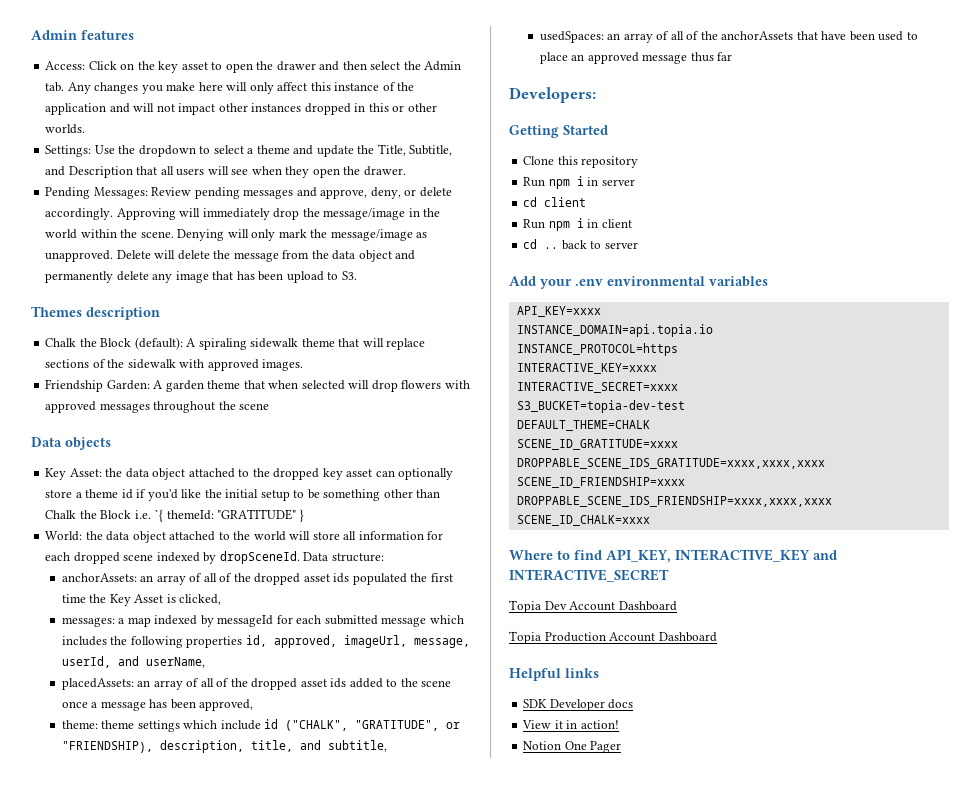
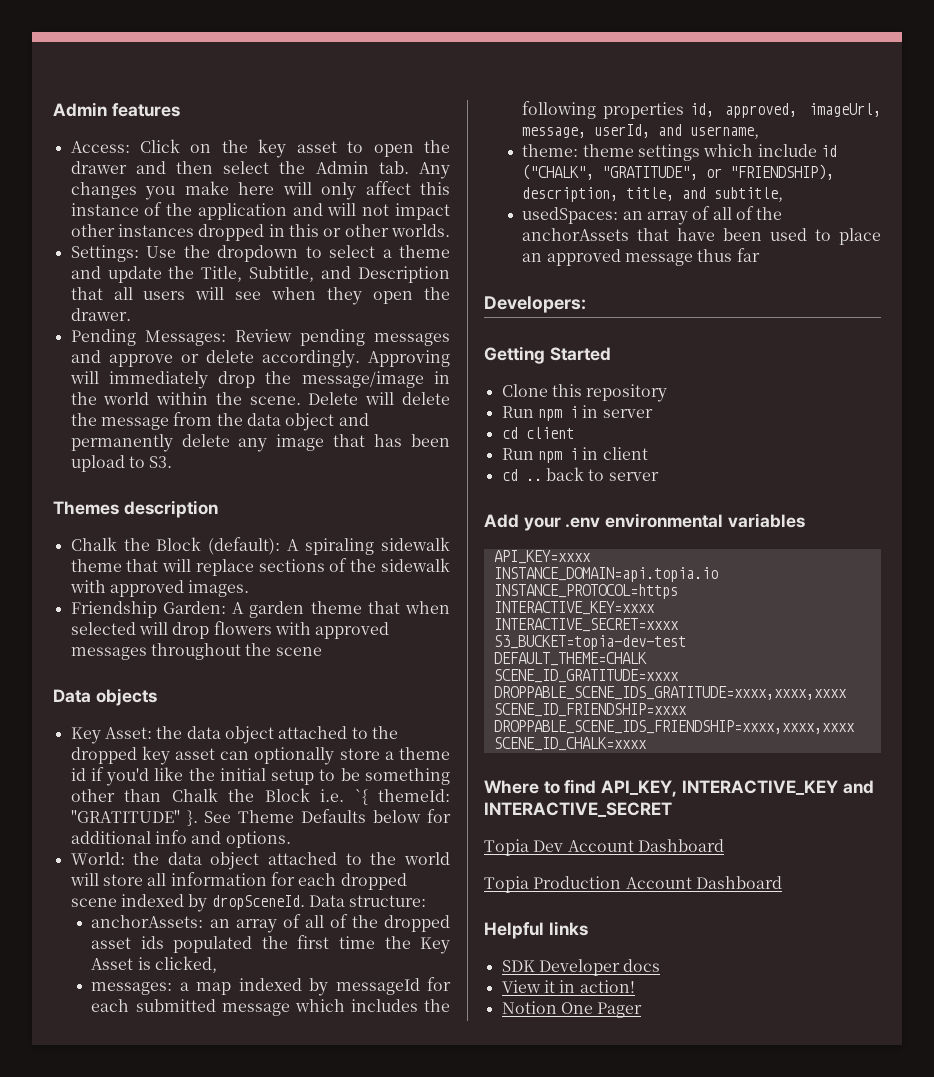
[320,187,401,199] approve, deny, -> [108,354,173,367] approve
[177,229,428,241] [45,250,114,262] Denying will only mark the message/image as unapproved. -> (301, 400) none
[299,509,304,522] } -> [186,809,451,826] [70,830,291,848] }. See Theme Defaults below for additional info and options.
[145,657,205,668] [61,678,452,690] [61,699,254,711] userName, // placedAssets: an array of all of the dropped asset ids added to the scene once a message has been approved, -> [690,126,760,139] username,

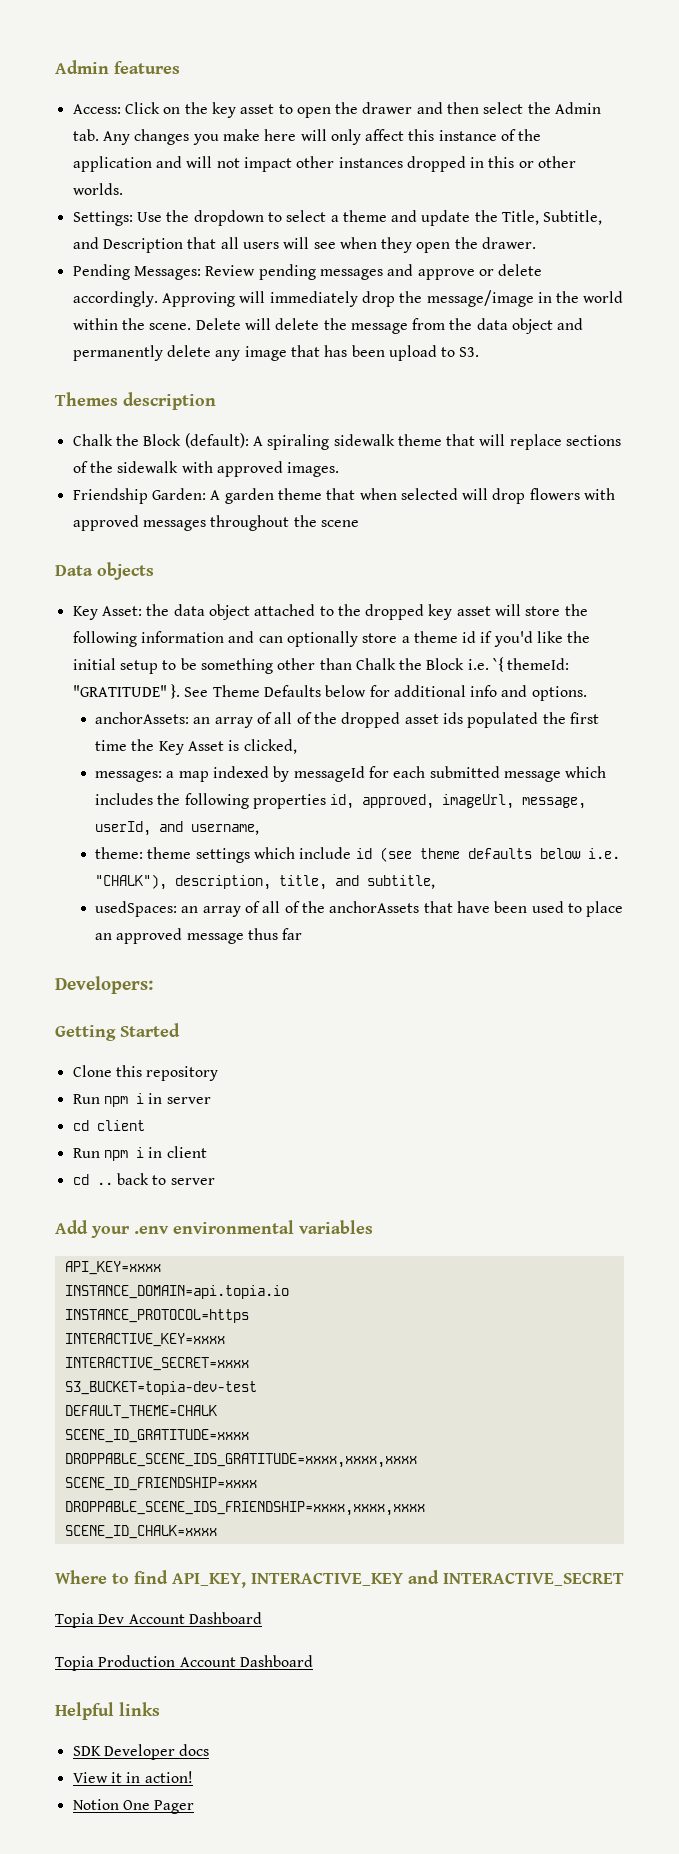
(215, 754) none -> [495,604,588,616] [72,631,255,647] will store the following information and
[70,852,450,870] [69,872,407,890] [70,894,427,912] // World: the data object attached to the world will store all information for each dropped scene indexed by dropSceneId. Data structure: -> (587, 693) none
[522,164,835,180] ("CHALK", "GRATITUDE", or "FRIENDSHIP), -> [379,847,620,862] [95,874,168,890] (see theme defaults below i.e. "CHALK"),

